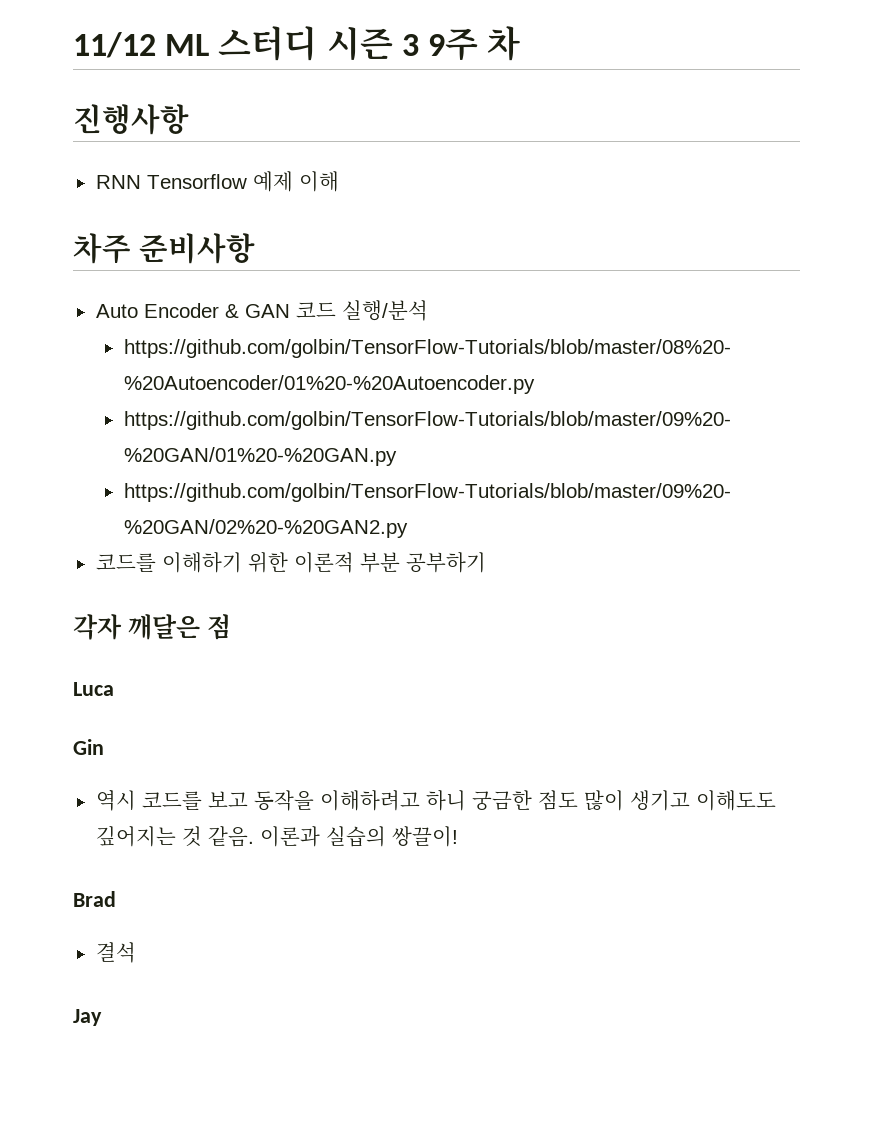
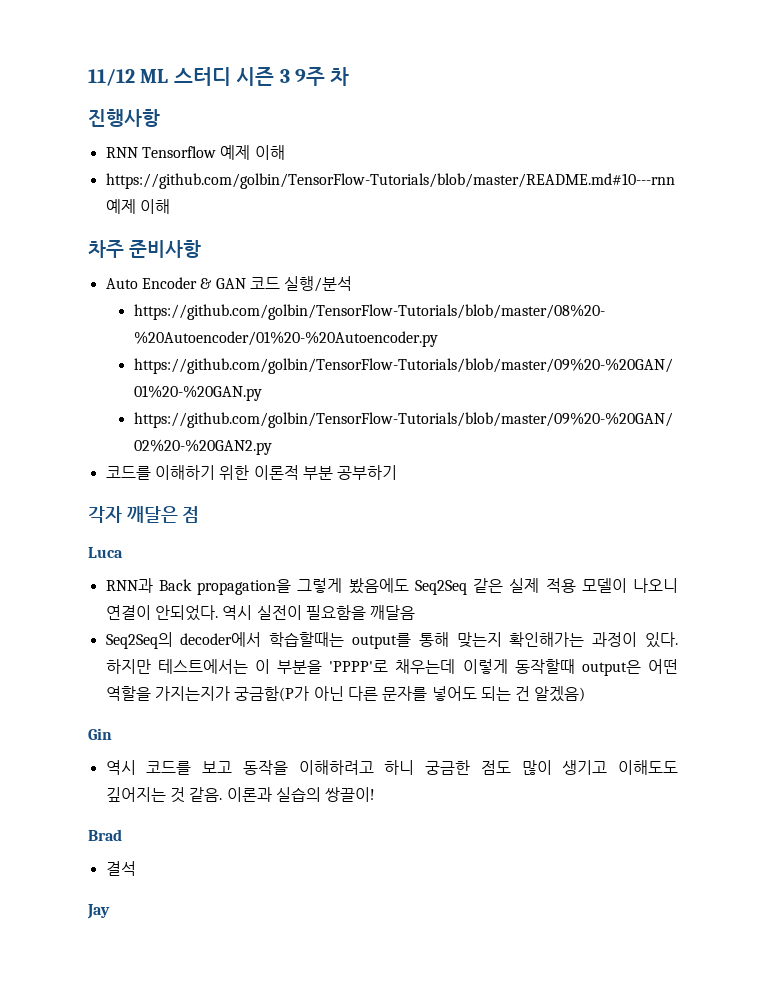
(339, 181) none -> [105,173,675,189] [105,199,170,214] // https://github.com/golbin/TensorFlow-Tutorials/blob/master/README.md#10---rnn 예제 이해
(114, 689) none -> [105,578,678,595] [105,605,416,621] [105,632,678,649] [105,659,679,676] [105,686,586,702] // RNN과 Back propagation을 그렇게 봤음에도 Seq2Seq 같은 실제 적용 모델이 나오니 연결이 안되었다. 역시 실전이 필요함을 깨달음 // Seq2Seq의 decoder에서 학습할때는 output를 통해 맞는지 확인해가는 과정이 있다. 하지만 테스트에서는 이 부분을 'PPPP'로 채우는데 이렇게 동작할때 output은 어떤 역할을 가지는지가 궁금함(P가 아닌 다른 문자를 넣어도 되는 건 알겠음)

